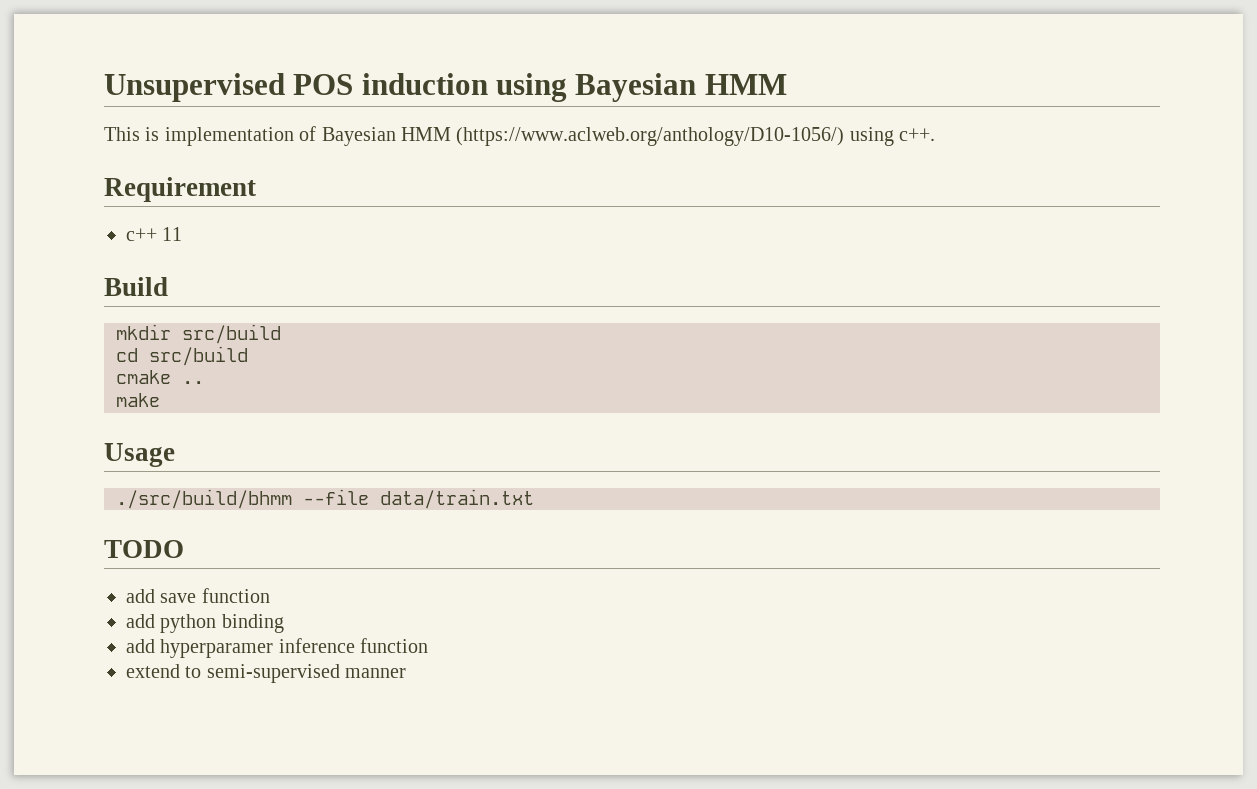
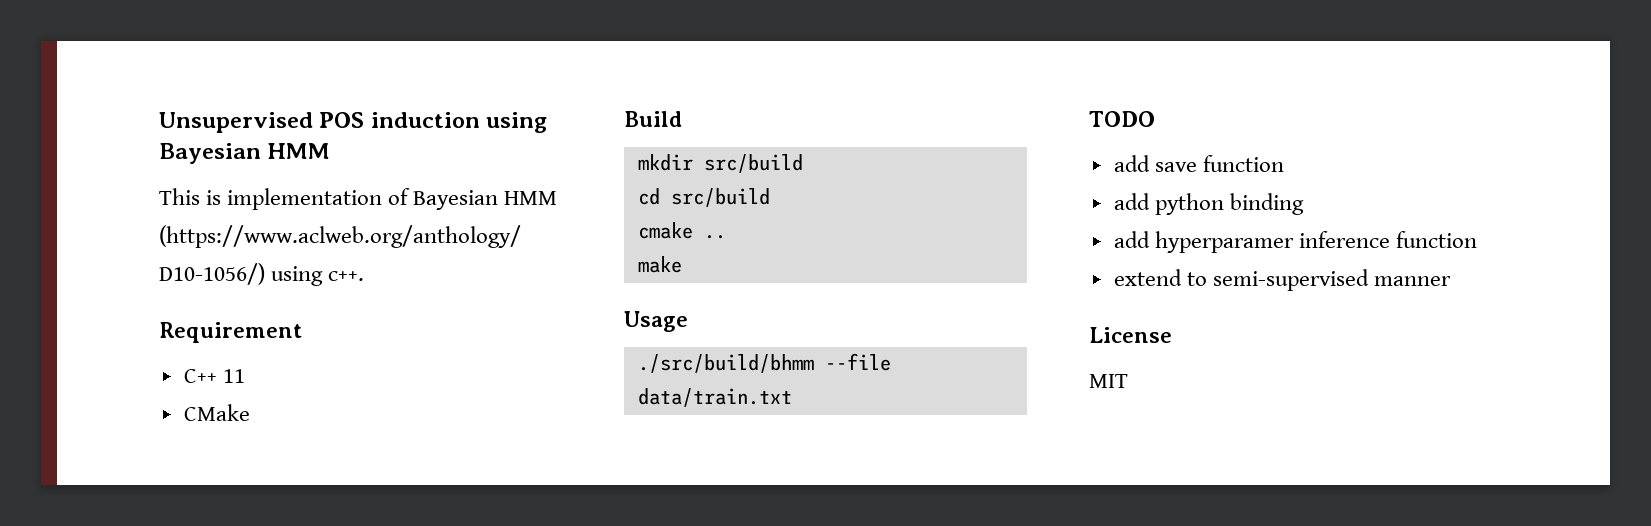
[126,228,157,241] c++ -> [183,369,217,383] C++
(183, 234) none -> [183,404,250,421] // CMake
(407, 673) none -> [1089,327,1172,343] [1089,374,1128,388] // License // MIT

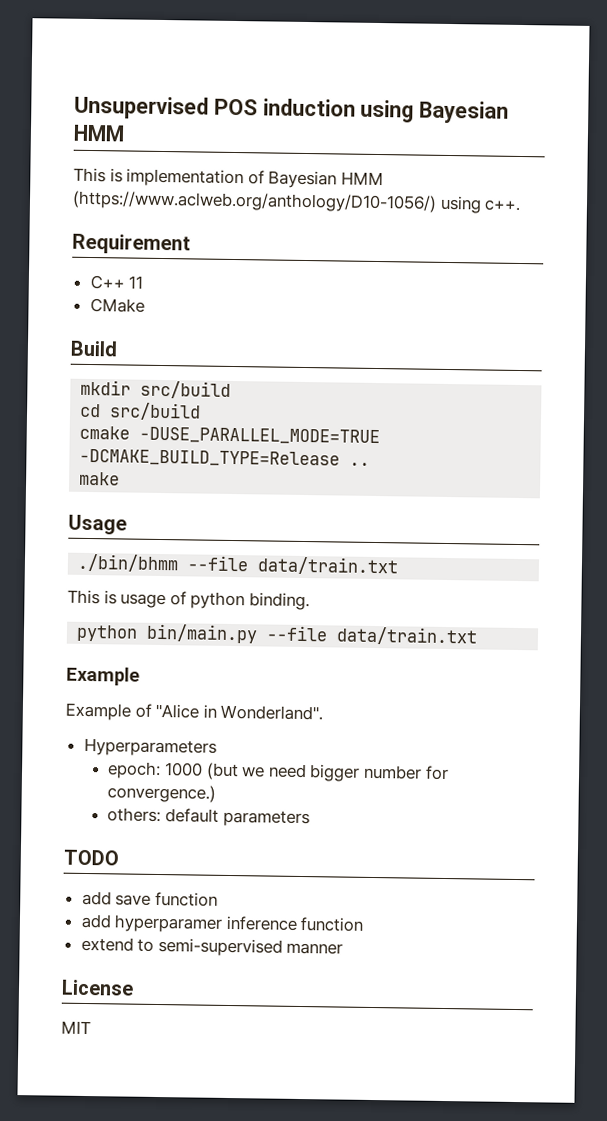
(693, 230) none -> [139,426,381,446] [79,448,341,468] -DUSE_PARALLEL_MODE=TRUE -DCMAKE_BUILD_TYPE=Release
[637,353,891,373] [637,388,792,407] ./src/build/bhmm --file data/train.txt -> [77,553,400,576] [67,589,310,611] [76,623,479,646] [66,666,140,686] [65,702,324,721] [83,737,217,757] [107,761,449,782] [107,784,217,803] [107,807,310,828] ./bin/bhmm --file data/train.txt // This is usage of python binding. // python bin/main.py --file data/train.txt // Example // Example of "Alice in Wonderland". // Hyperparameters // epoch: 1000 (but we need bigger number for convergence.) // others: default parameters
[1113,193,1304,215] // add python binding -> (218, 899) none

